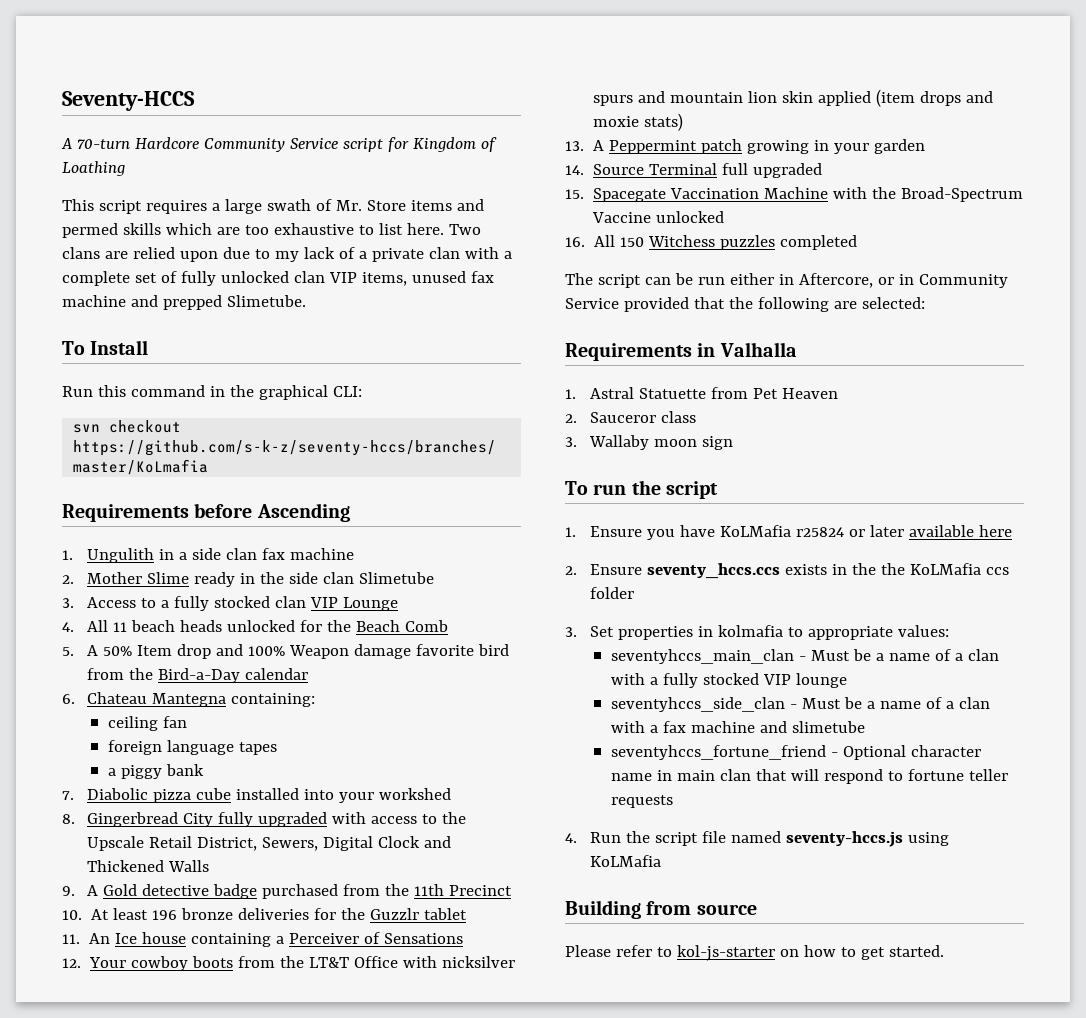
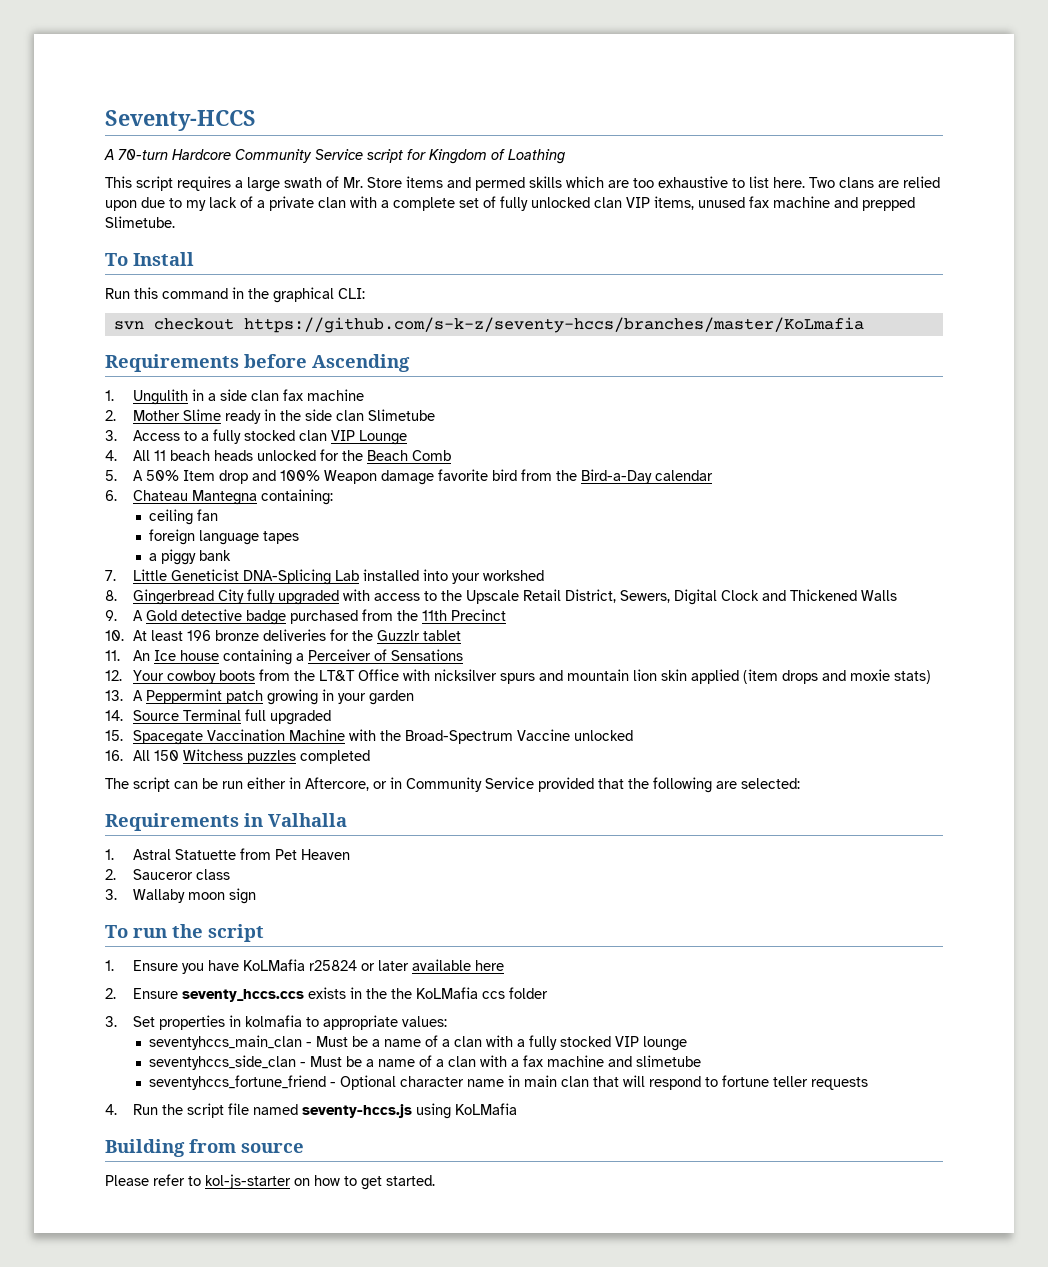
[87,788,232,803] Diabolic pizza cube -> [132,569,359,585] Little Geneticist DNA-Splicing Lab

